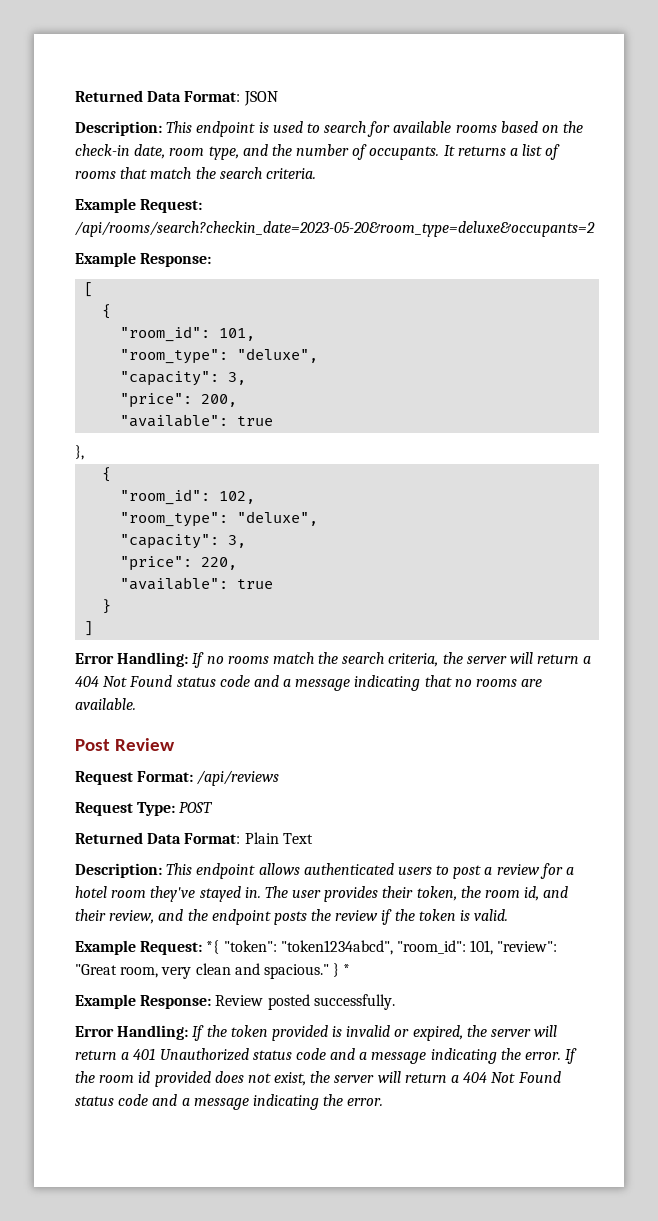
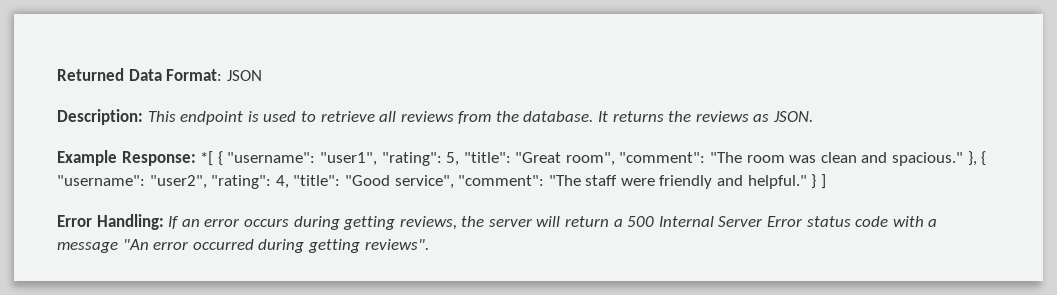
[324,121,584,137] [75,144,561,160] [75,167,316,179] [75,198,203,213] [75,221,595,237] [75,252,212,267] [84,282,94,297] [102,304,112,319] [120,326,256,342] [120,348,319,364] [120,371,247,386] [120,393,238,408] [120,414,274,427] search for available rooms based on the check-in date, room type, and the number of occupants. It returns a list of rooms that match the search criteria. // Example Request: /api/rooms/search?checkin_date=2023-05-20&room_type=deluxe&occupants=2 // Example Response: // [ // { // "room_id": 101, // "room_type": "deluxe", // "capacity": 3, // "price": 200, // "available": true // -> [320,111,814,124] [57,150,964,166] retrieve all reviews from the database. It returns the reviews as JSON. // Example Response: *[ { "username": "user1", "rating": 5, "title": "Great room", "comment": "The room was clean and spacious."
[102,467,112,482] [120,489,256,505] [120,511,319,527] [120,534,247,549] [120,556,238,571] [120,577,274,590] [102,599,112,614] // { // "room_id": 102, // "room_type": "deluxe", // "capacity": 3, // "price": 220, // "available": true // } // -> [981,151,987,166] [57,174,817,189] { "username": "user2", "rating": 4, "title": "Good service", "comment": "The staff were friendly and helpful." }
[206,652,592,667] [75,675,543,691] [75,698,136,710] [75,738,176,751] [75,770,280,786] [75,802,214,816] [75,832,313,844] [75,863,575,879] [75,886,569,902] [75,909,509,925] [75,940,558,955] [75,963,351,979] [75,994,395,1010] [75,1025,558,1041] [75,1048,578,1064] [75,1071,561,1087] [75,1094,384,1110] no rooms match the search criteria, the server will return a 404 Not Found status code and a message indicating that no rooms are available. // Post Review // Request Format: /api/reviews // Request Type: POST // Returned Data Format: Plain Text // Description: This endpoint allows authenticated users to post a review for a hotel room they've stayed in. The user provides their token, the room id, and their review, and the endpoint posts the review if the token is valid. // Example Request: *{ "token": "token1234abcd", "room_id": 101, "review": "Great room, very clean and spacious." } * // Example Response: Review posted successfully. // Error Handling: If the token provided is invalid or expired, the server will return a 401 Unauthorized status code and a message indicating the error. If the room id provided does not exist, the server will return a 404 Not Found status code and a message indicating the error. -> [181,216,938,230] [57,239,429,253] an error occurs during getting reviews, the server will return a 500 Internal Server Error status code with a message "An error occurred during getting reviews".

